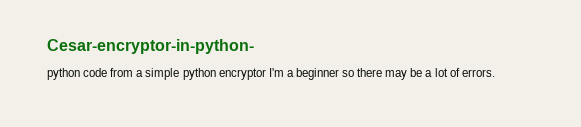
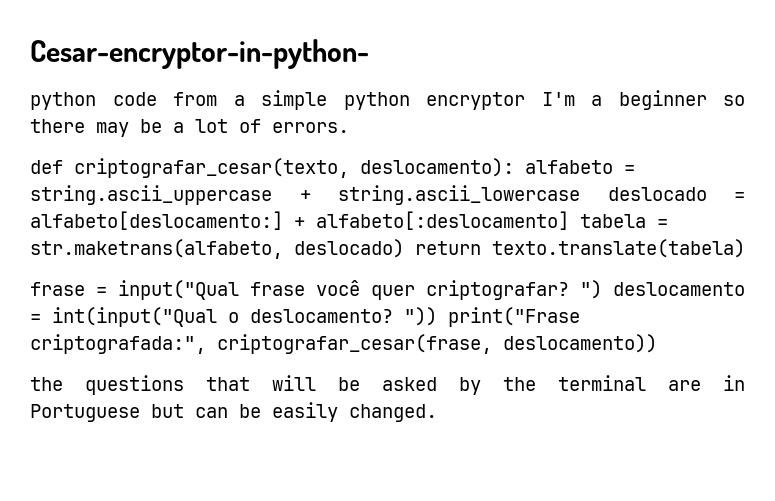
(495, 73) none -> [30,158,635,178] [30,185,745,205] [30,211,668,230] [30,239,745,259] [30,280,745,300] [30,307,580,327] [30,334,657,354] [30,375,745,395] [30,402,437,422] // def criptografar_cesar(texto, deslocamento): alfabeto = string.ascii_uppercase + string.ascii_lowercase deslocado = alfabeto[deslocamento:] + alfabeto[:deslocamento] tabela = str.maketrans(alfabeto, deslocado) return texto.translate(tabela) // frase = input("Qual frase você quer criptografar? ") deslocamento = int(input("Qual o deslocamento? ")) print("Frase criptografada:", criptografar_cesar(frase, deslocamento)) // the questions that will be asked by the terminal are in Portuguese but can be easily changed.

